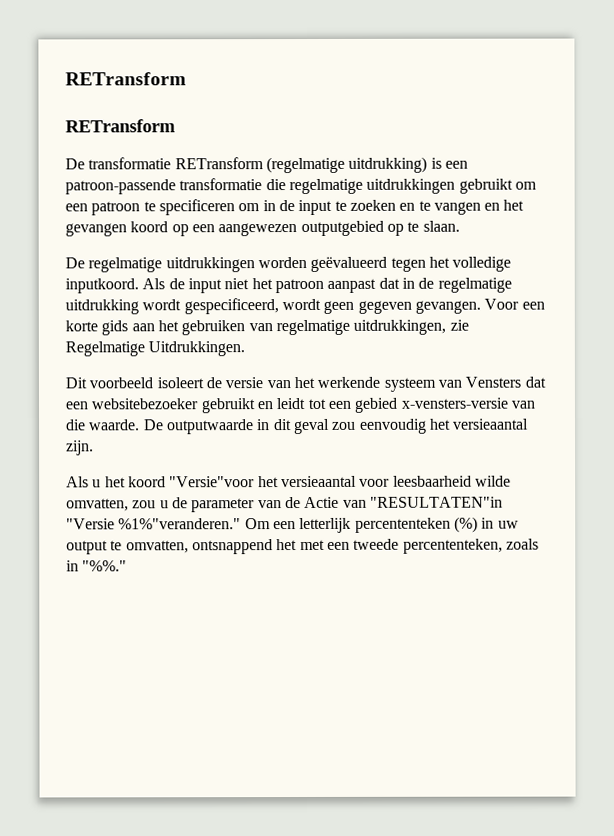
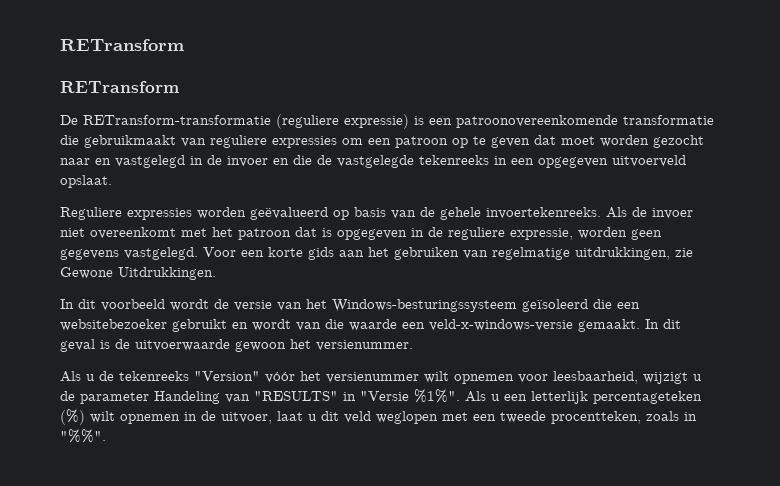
[88,156,428,174] transformatie RETransform (regelmatige uitdrukking) -> [83,114,409,129] RETransform-transformatie (reguliere expressie)
[65,179,176,195] patroon-passende -> [456,115,618,128] patroonovereenkomende
[288,178,537,195] [65,199,525,216] [65,220,460,237] [65,256,512,273] [65,277,512,294] [65,298,481,315] regelmatige uitdrukkingen gebruikt om een patroon te specificeren om in de input te zoeken en te vangen en het gevangen koord op een aangewezen outputgebied op te slaan. // De regelmatige uitdrukkingen worden geëvalueerd tegen het volledige inputkoord. Als de input niet het patroon aanpast dat in de regelmatige uitdrukking wordt gespecificeerd, wordt geen gegeven gevangen. -> [84,135,704,148] [60,155,686,168] [60,175,112,188] [60,207,693,220] [60,227,662,240] [60,247,198,260] gebruikmaakt van reguliere expressies om een patroon op te geven dat moet worden gezocht naar en vastgelegd in de invoer en die de vastgelegde tekenreeks in een opgegeven uitvoerveld opslaat. // Reguliere expressies worden geëvalueerd op basis van de gehele invoertekenreeks. Als de invoer niet overeenkomt met het patroon dat is opgegeven in de reguliere expressie, worden geen gegevens vastgelegd.
[65,341,145,357] Regelmatige -> [60,267,113,279] Gewone
[65,376,546,392] [65,397,535,414] [66,418,530,435] [66,440,94,456] [66,475,511,488] [66,496,503,513] [66,516,519,534] [66,539,298,555] Dit voorbeeld isoleert de versie van het werkende systeem van Vensters dat een websitebezoeker gebruikt en leidt tot een gebied x-vensters-versie van die waarde. De outputwaarde in dit geval zou eenvoudig het versieaantal zijn. // Als u het koord "Versie"voor het versieaantal voor leesbaarheid wilde omvatten, zou u de parameter van de Actie van "RESULTATEN"in "Versie %1%"veranderen." Om een letterlijk percententeken (%) in uw output te omvatten, ontsnappend het -> [60,299,640,312] [60,319,681,332] [60,339,413,352] [60,371,702,384] [60,389,702,404] [60,409,438,425] In dit voorbeeld wordt de versie van het Windows-besturingssysteem geïsoleerd die een websitebezoeker gebruikt en wordt van die waarde een veld-x-windows-versie gemaakt. In dit geval is de uitvoerwaarde gewoon het versienummer. // Als u de tekenreeks "Version" vóór het versienummer wilt opnemen voor leesbaarheid, wijzigt u de parameter Handeling van "RESULTS" in "Versie %1%". Als u een letterlijk percentageteken (%) wilt opnemen in de uitvoer, laat u dit veld weglopen
[402,538,503,554] percententeken, -> [551,411,641,424] procentteken,
[82,560,128,572] "%%." -> [60,429,106,443] "%%".

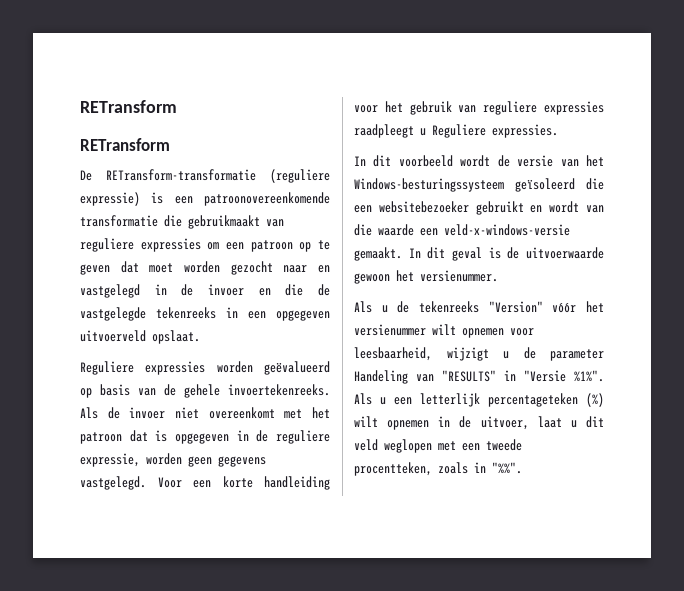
[308,247,693,260] [60,267,216,280] gids aan het gebruiken van regelmatige uitdrukkingen, zie Gewone Uitdrukkingen. -> [264,476,330,490] [354,101,604,115] [354,124,558,138] handleiding voor het gebruik van reguliere expressies raadpleegt u Reguliere expressies.

